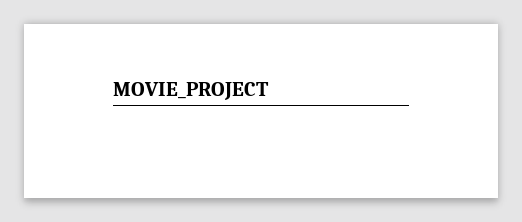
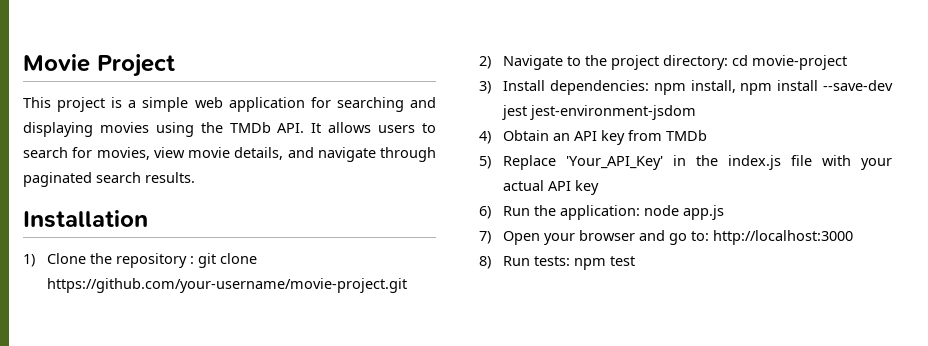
[113,82,269,100] MOVIE_PROJECT -> [23,54,175,77] [23,97,436,112] [23,122,437,137] [23,147,436,162] [23,172,195,187] [23,210,148,228] [23,253,258,268] [47,278,408,293] [479,55,848,70] [479,80,893,95] [502,105,697,120] [479,130,708,145] [479,155,892,170] [503,180,600,195] [479,205,725,220] [479,230,854,245] [479,256,636,270] Movie Project // This project is a simple web application for searching and displaying movies using the TMDb API. It allows users to search for movies, view movie details, and navigate through paginated search results. // Installation // 1) Clone the repository : git clone https://github.com/your-username/movie-project.git // 2) Navigate to the project directory: cd movie-project // 3) Install dependencies: npm install, npm install --save-dev jest jest-environment-jsdom // 4) Obtain an API key from TMDb // 5) Replace 'Your_API_Key' in the index.js file with your actual API key // 6) Run the application: node app.js // 7) Open your browser and go to: http://localhost:3000 // 8) Run tests: npm test

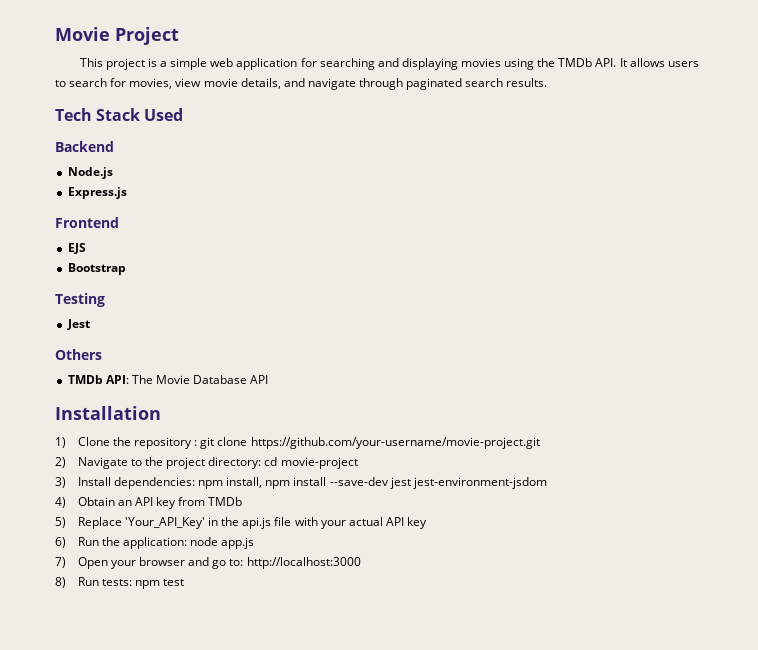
(195, 177) none -> [55,108,184,121] [55,141,114,152] [67,167,113,179] [67,187,127,199] [55,217,119,228] [67,243,86,254] [67,263,126,275] [55,293,105,307] [66,319,90,330] [55,349,102,360] [67,375,269,384] // Tech Stack Used // Backend // Node.js // Express.js // Frontend // EJS // Bootstrap // Testing // Jest // Others // TMDb API: The Movie Database API
[728,155,782,170] index.js -> [242,517,272,529] api.js

